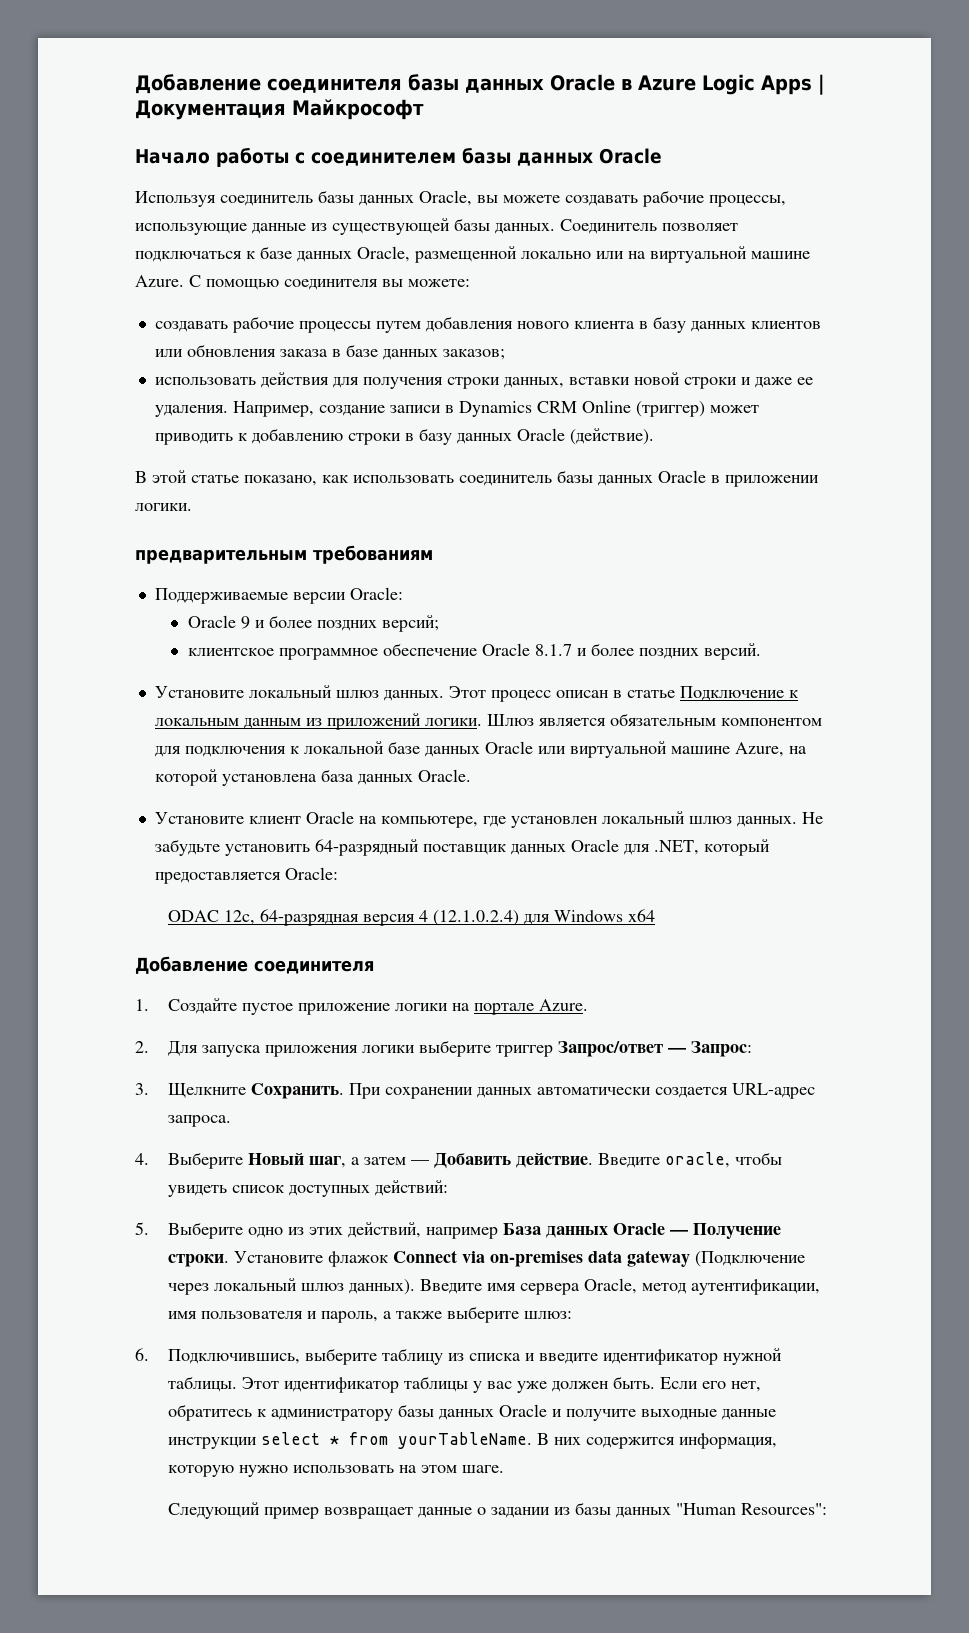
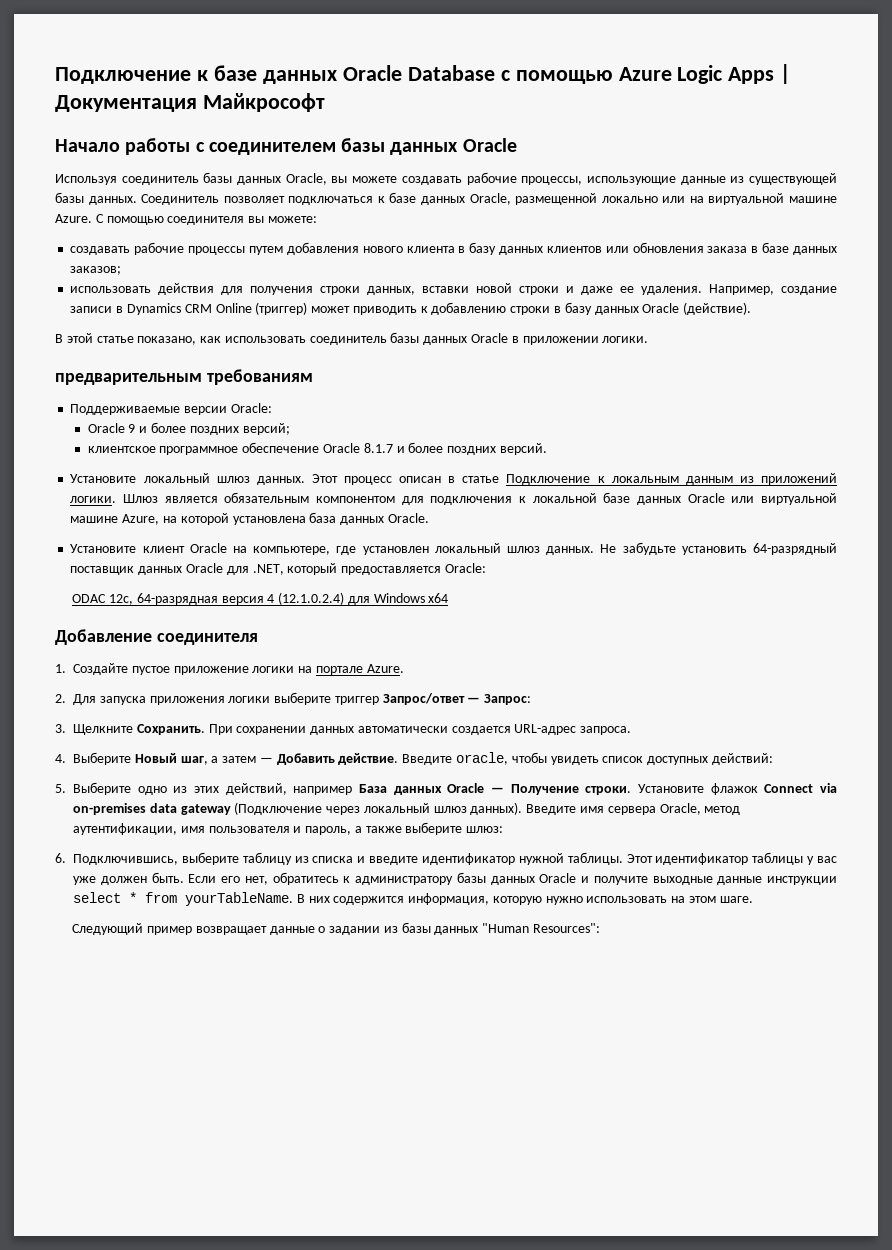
[135,74,632,94] Добавление соединителя базы данных Oracle в -> [55,65,613,84] Подключение к базе данных Oracle Database с помощью

